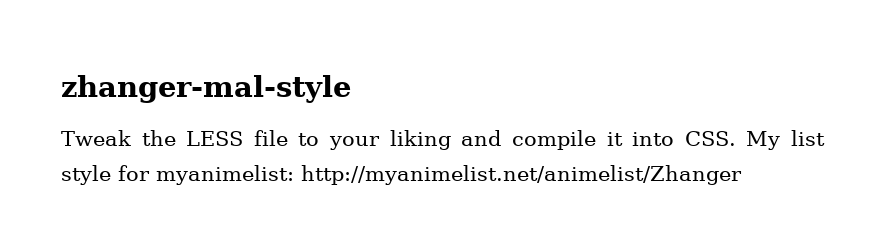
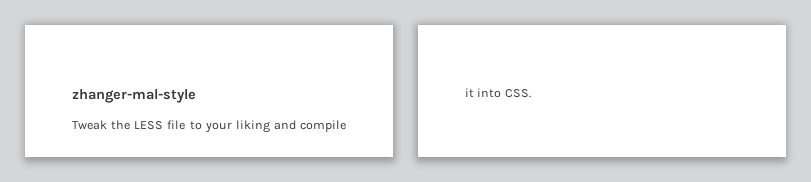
[746,130,825,150] [61,165,742,185] My list style for myanimelist: http://myanimelist.net/animelist/Zhanger -> (531, 93) none

